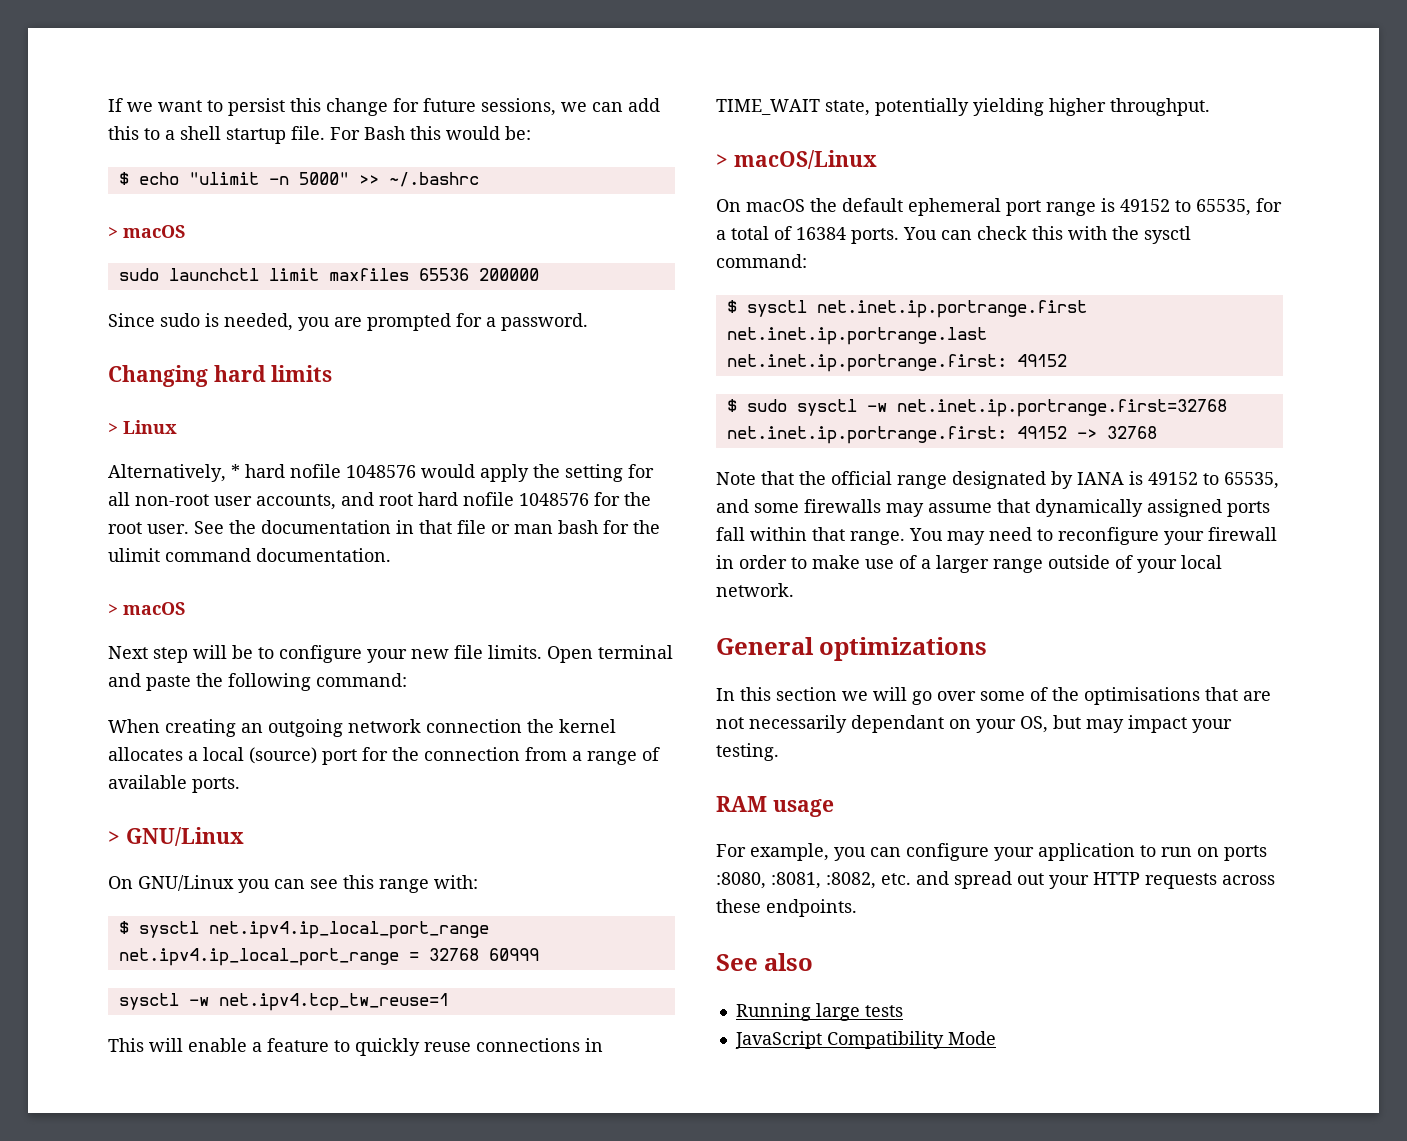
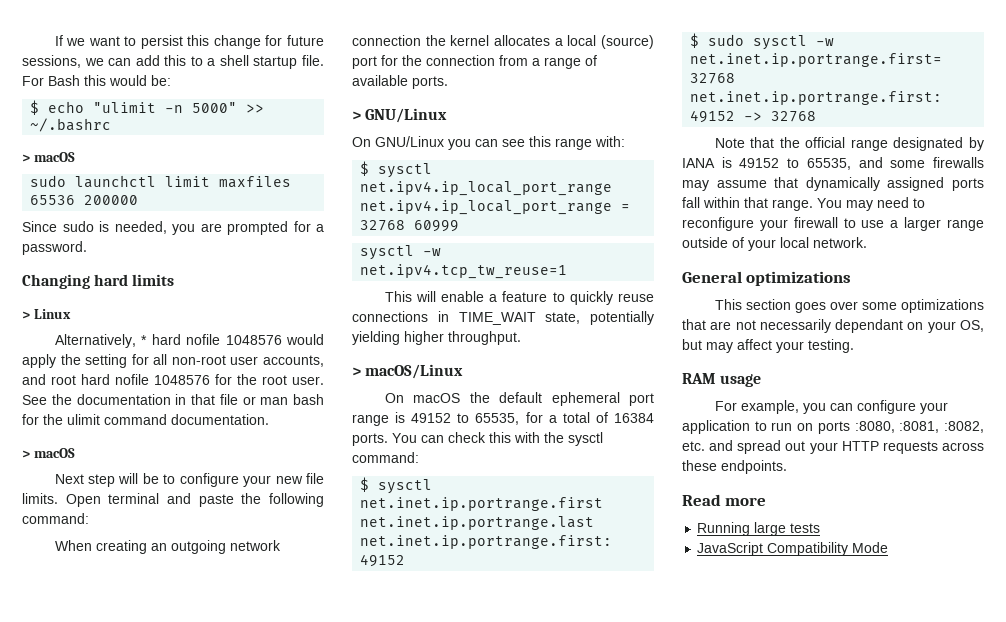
[716,555,917,569] in order to make use of -> [843,218,885,228] to use
[716,687,1200,705] In this section we will go over some of the optimisations -> [714,299,984,313] This section goes over some optimizations
[1128,715,1187,733] impact -> [737,339,772,350] affect
[716,953,814,971] See also -> [682,494,767,506] Read more

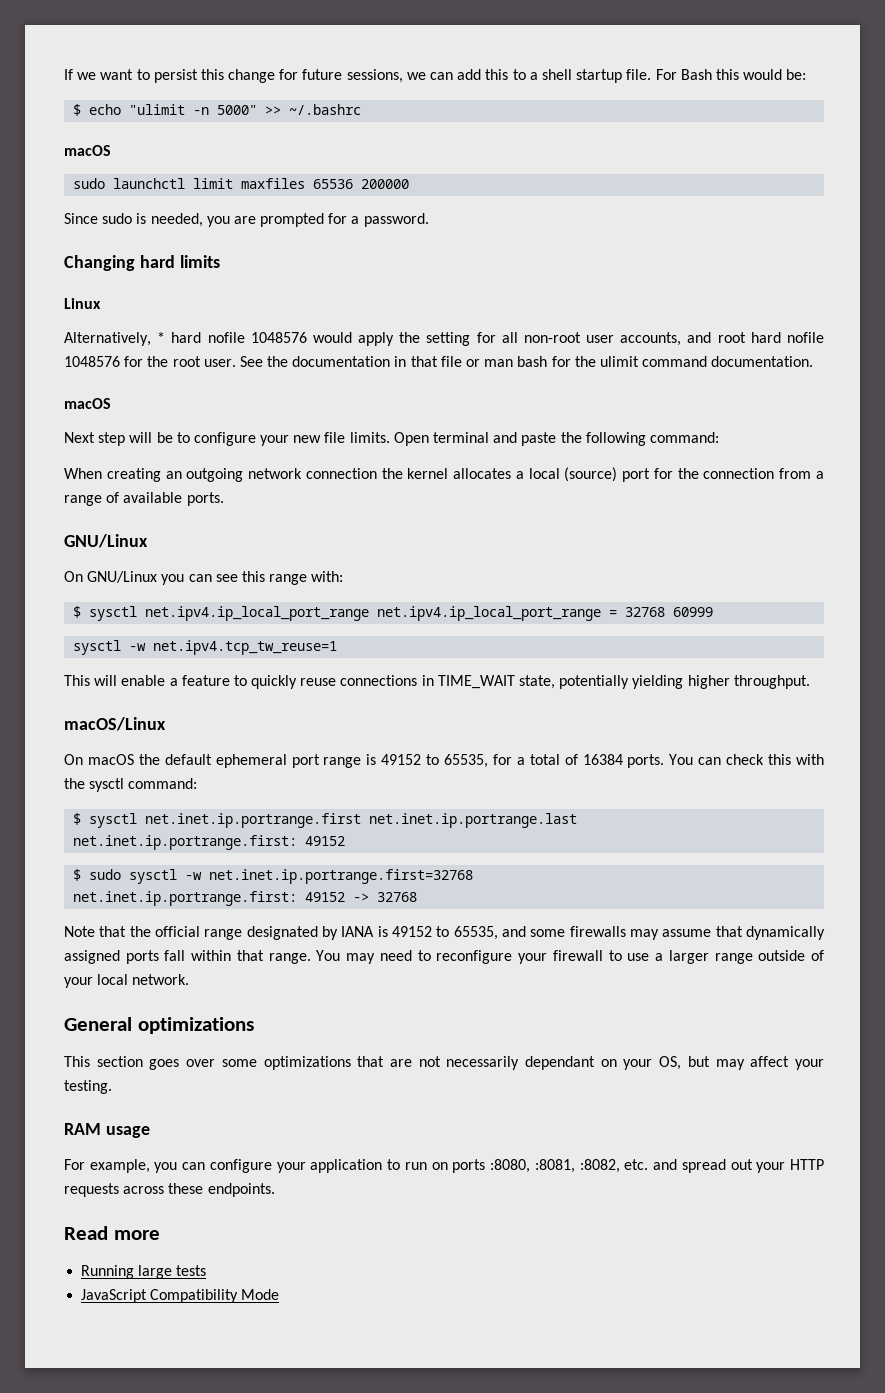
[22,154,30,162] > -> (362, 109) none
[22,311,30,319] > -> (220, 261) none
[22,450,30,458] > -> (814, 361) none
[352,111,361,120] > -> (224, 499) none
[352,367,361,376] > -> (810, 682) none

